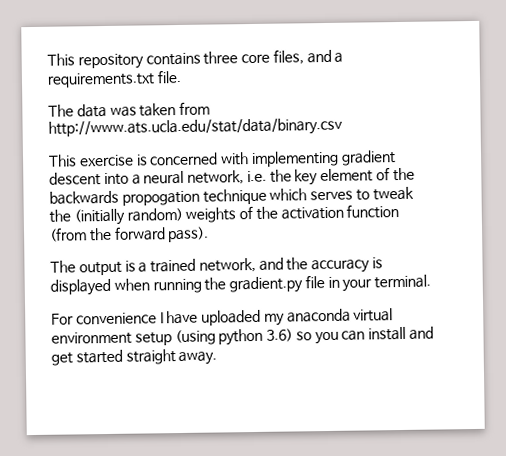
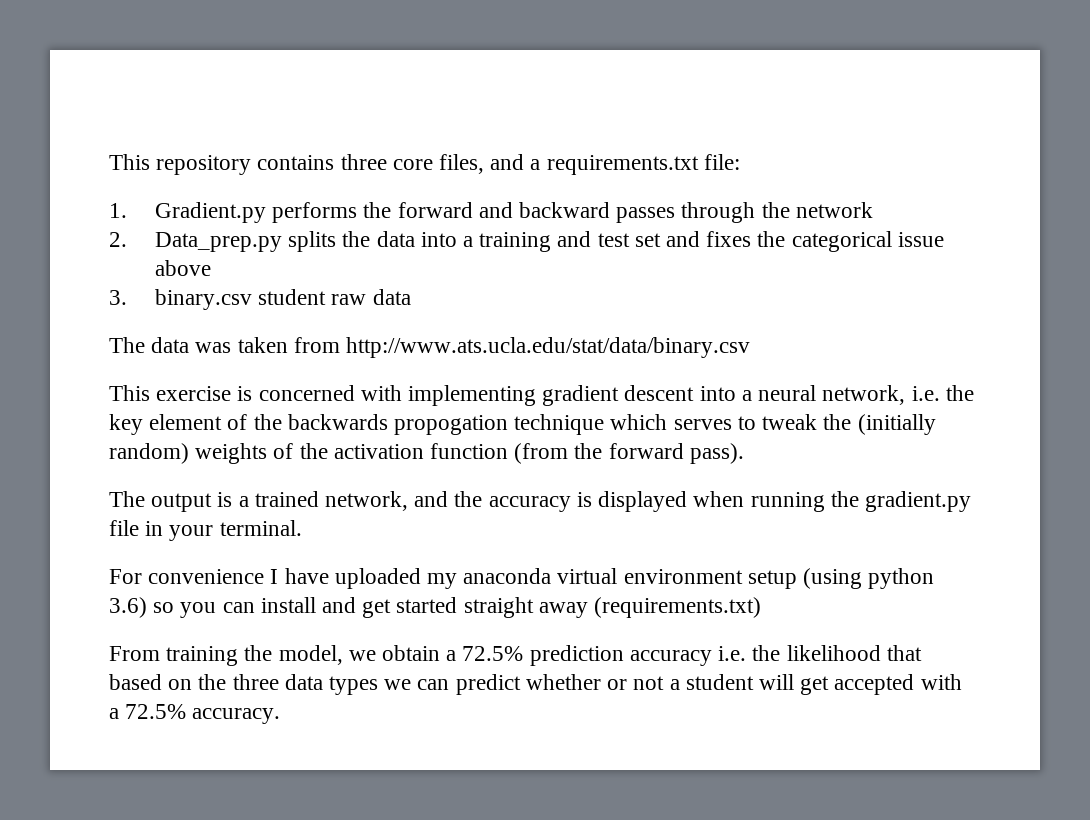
[156,69,182,84] file. -> [703,154,740,170] [109,202,873,223] [109,231,944,252] [154,260,211,276] [109,289,411,310] file: // 1. Gradient.py performs the forward and backward passes through the network // 2. Data_prep.py splits the data into a training and test set and fixes the categorical issue above // 3. binary.csv student raw data
[178,351,218,366] away. -> [538,597,762,618] [109,645,922,666] [109,674,962,695] [109,704,281,724] away (requirements.txt) // From training the model, we obtain a 72.5% prediction accuracy i.e. the likelihood that based on the three data types we can predict whether or not a student will get accepted with a 72.5% accuracy.

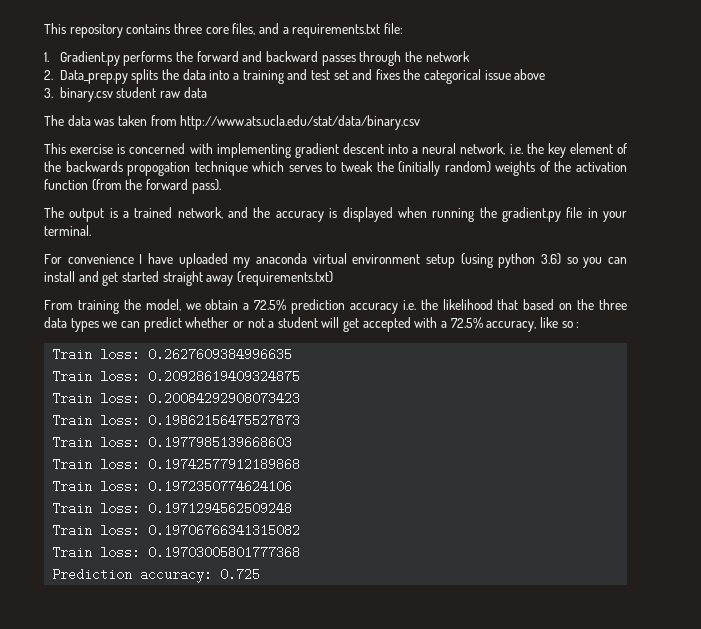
[192,708,281,724] accuracy. -> [486,317,580,332] [52,348,293,361] [52,370,301,383] [52,392,301,405] [52,414,301,427] [52,436,293,449] [52,458,301,471] [52,480,293,493] [52,502,293,515] [52,524,301,537] [52,546,301,559] [52,568,261,583] accuracy, like so : // Train loss: 0.2627609384996635 // Train loss: 0.20928619409324875 // Train loss: 0.20084292908073423 // Train loss: 0.19862156475527873 // Train loss: 0.1977985139668603 // Train loss: 0.19742577912189868 // Train loss: 0.1972350774624106 // Train loss: 0.1971294562509248 // Train loss: 0.19706766341315082 // Train loss: 0.19703005801777368 // Prediction accuracy: 0.725

